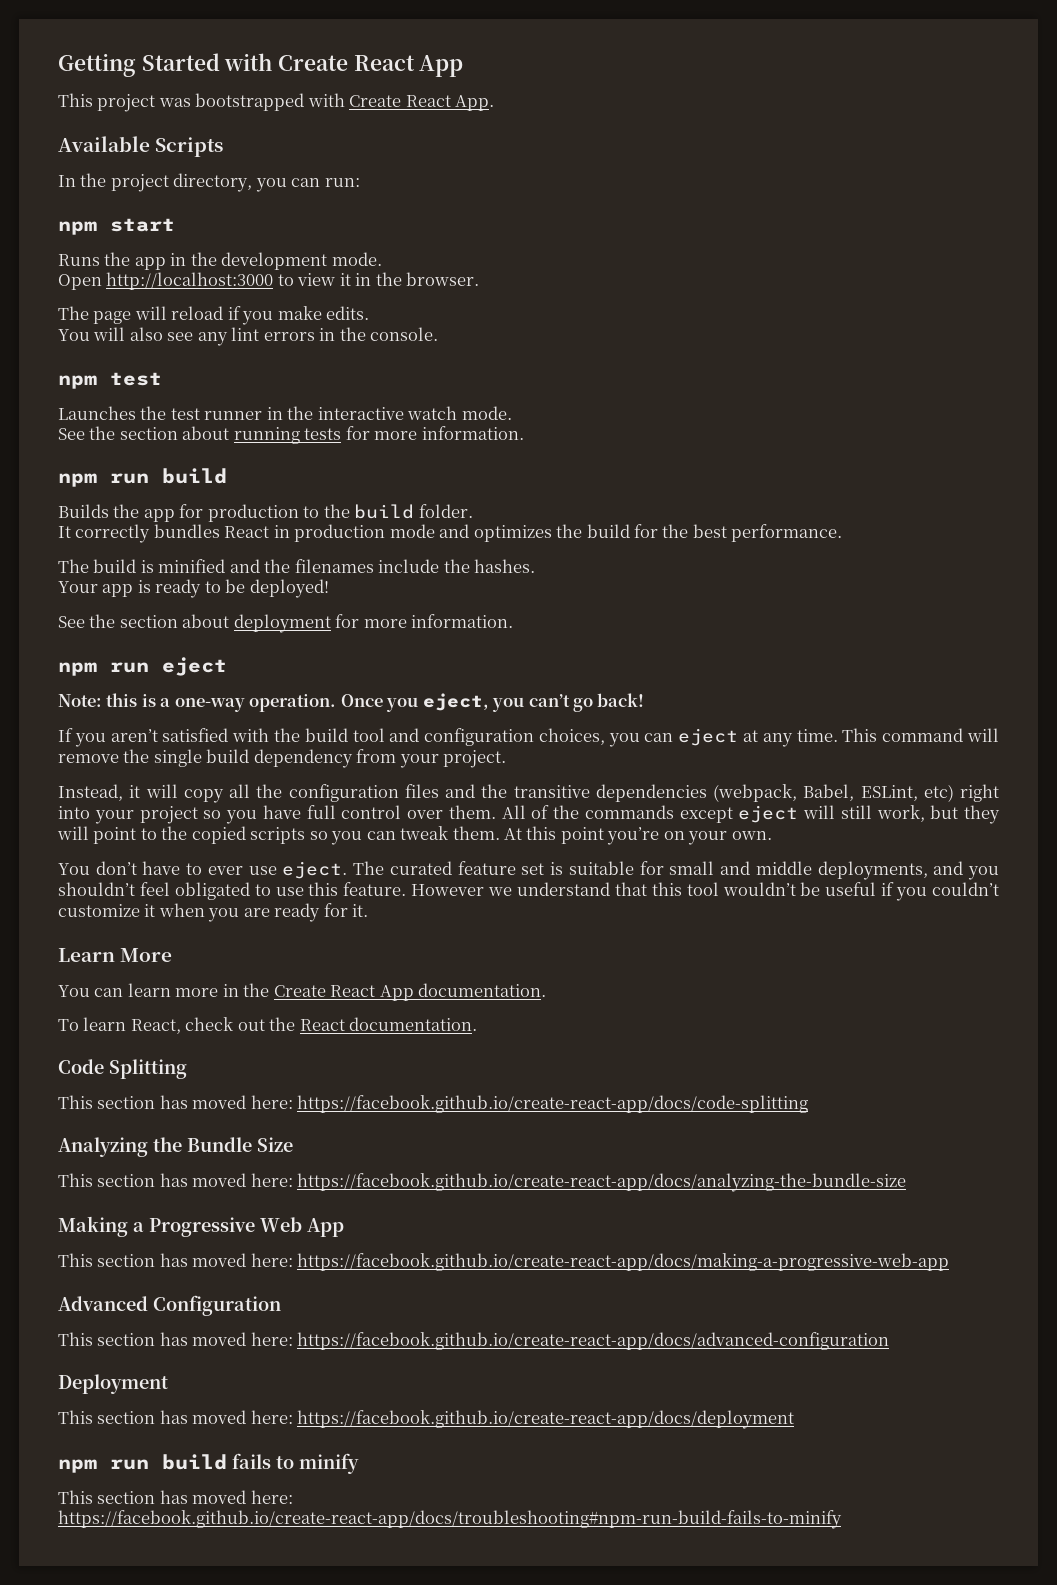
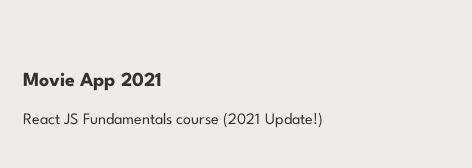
[58,53,464,77] [58,93,495,112] [58,136,224,157] [58,173,360,192] [58,218,175,235] [58,252,382,270] [58,272,480,290] [58,306,370,325] [58,327,439,346] [58,372,162,389] [58,406,512,420] [58,426,524,444] [58,468,227,487] [58,504,473,522] [58,524,843,543] [58,559,536,573] [58,579,329,598] [58,614,514,633] [58,657,227,676] [58,693,645,712] [58,728,999,747] [58,749,507,768] [58,784,999,803] [58,805,1000,824] [57,826,772,845] [58,861,999,880] [58,882,1000,901] [58,903,369,922] [58,948,173,962] [58,983,547,1001] [58,1017,478,1034] [58,1059,187,1079] [58,1095,809,1113] [58,1137,293,1157] [58,1173,907,1192] [58,1216,344,1237] [58,1253,950,1271] [58,1295,281,1316] [58,1332,890,1350] [58,1374,168,1394] [58,1410,795,1429] [58,1453,359,1474] [58,1490,293,1504] [58,1510,842,1529] Getting Started with Create React App // This project was bootstrapped with Create React App. // Available Scripts // In the project directory, you can run: // npm start // Runs the app in the development mode. // Open http://localhost:3000 to view it in the browser. // The page will reload if you make edits. // You will also see any lint errors in the console. // npm test // Launches the test runner in the interactive watch mode. // See the section about running tests for more information. // npm run build // Builds the app for production to the build folder. // It correctly bundles React in production mode and optimizes the build for the best performance. // The build is minified and the filenames include the hashes. // Your app is ready to be deployed! // See the section about deployment for more information. // npm run eject // Note: this is a one-way operation. Once you eject, you can’t go back! // If you aren’t satisfied with the build tool and configuration choices, you can eject at any time. This command will remove the single build dependency from your project. // Instead, it will copy all the configuration files and the transitive dependencies (webpack, Babel, ESLint, etc) right into your project so you have full control over them. All of the commands except eject will still work, but they will point to the copied scripts so you can tweak them. At this point you’re on your own. // You don’t have to ever use eject. The curated feature set is suitable for small and middle deployments, and you shouldn’t feel obligated to use this feature. However we understand that this tool wouldn’t be useful if you couldn’t customize it when you are ready for it. // Learn More // You can learn more in the Create React App documentation. // To learn React, check out the React documentation. // Code Splitting // This section has moved here: https://facebook.github.io/create-react-app/docs/code-splitting // Analyzing the Bundle Size // This section has moved here: https://facebook.github.io/create-react-app/docs/analyzing-the-bundle-size // Making a Progressive Web App // This section has moved here: https://facebook.github.io/create-react-app/docs/making-a-progressive-web-app // Advanced Configuration // This section has moved here: https://facebook.github.io/create-react-app/docs/advanced-configuration // Deployment // This section has moved here: https://facebook.github.io/create-react-app/docs/deployment // npm run build fails to minify // This section has moved here: https://facebook.github.io/create-react-app/docs/troubleshooting#npm-run-build-fails-to-minify -> [23,72,162,91] [23,112,323,128] Movie App 2021 // React JS Fundamentals course (2021 Update!)

